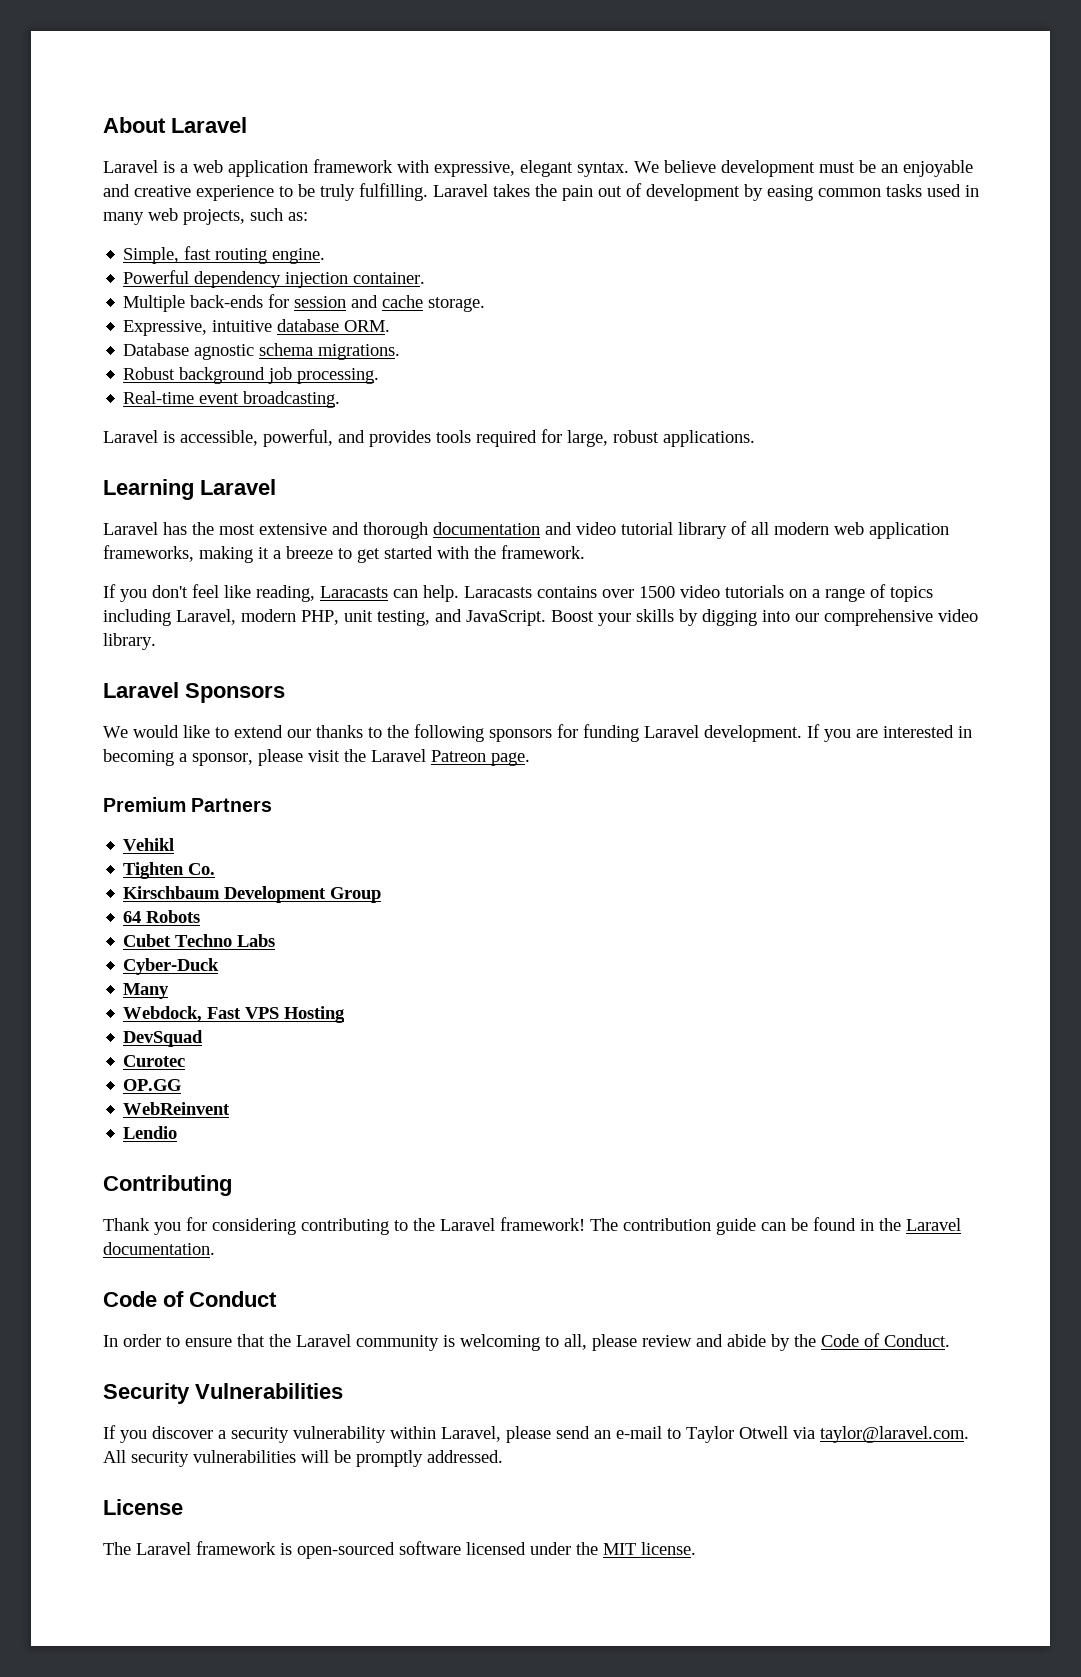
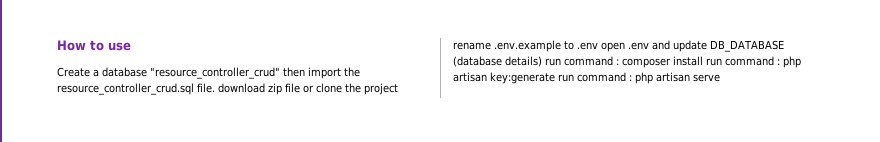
[103,117,247,133] [103,159,973,177] [103,183,979,201] [103,208,308,225] [123,246,326,264] [123,270,426,288] [123,294,486,312] [123,319,391,336] [123,343,401,360] [123,367,380,384] [123,391,341,408] [103,429,755,447] [103,479,276,500] [103,521,949,539] [103,545,585,563] [103,584,933,602] [103,609,978,626] [103,633,156,650] [103,682,285,703] [103,724,972,742] [103,749,530,766] [103,797,273,812] [123,838,175,851] [123,862,216,879] [123,886,382,903] [123,910,201,923] [123,934,276,947] [123,958,220,975] [123,983,170,999] [123,1006,346,1023] [123,1030,204,1047] [123,1055,186,1067] [123,1079,182,1091] [123,1102,231,1115] [123,1126,178,1139] [103,1175,232,1196] [103,1217,961,1235] [103,1242,215,1255] [103,1291,277,1307] [103,1333,950,1351] [103,1383,343,1404] [103,1425,969,1443] [103,1450,503,1467] [103,1499,183,1515] [103,1541,696,1559] About Laravel // Laravel is a web application framework with expressive, elegant syntax. We believe development must be an enjoyable and creative experience to be truly fulfilling. Laravel takes the pain out of development by easing common tasks used in many web projects, such as: // Simple, fast routing engine. // Powerful dependency injection container. // Multiple back-ends for session and cache storage. // Expressive, intuitive database ORM. // Database agnostic schema migrations. // Robust background job processing. // Real-time event broadcasting. // Laravel is accessible, powerful, and provides tools required for large, robust applications. // Learning Laravel // Laravel has the most extensive and thorough documentation and video tutorial library of all modern web application frameworks, making it a breeze to get started with the framework. // If you don't feel like reading, Laracasts can help. Laracasts contains over 1500 video tutorials on a range of topics including Laravel, modern PHP, unit testing, and JavaScript. Boost your skills by digging into our comprehensive video library. // Laravel Sponsors // We would like to extend our thanks to the following sponsors for funding Laravel development. If you are interested in becoming a sponsor, please visit the Laravel Patreon page. // Premium Partners // Vehikl // Tighten Co. // Kirschbaum Development Group // 64 Robots // Cubet Techno Labs // Cyber-Duck // Many // Webdock, Fast VPS Hosting // DevSquad // Curotec // OP.GG // WebReinvent // Lendio // Contributing // Thank you for considering contributing to the Laravel framework! The contribution guide can be found in the Laravel documentation. // Code of Conduct // In order to ensure that the Laravel community is welcoming to all, please review and abide by the Code of Conduct. // Security Vulnerabilities // If you discover a security vulnerability within Laravel, please send an e-mail to Taylor Otwell via taylor@laravel.com. All security vulnerabilities will be promptly addressed. // License // The Laravel framework is open-sourced software licensed under the MIT license. -> [57,40,131,51] [57,67,360,79] [57,83,398,95] [453,40,784,52] [453,56,801,68] [453,72,720,84] How to use // Create a database "resource_controller_crud" then import the resource_controller_crud.sql file. download zip file or clone the project rename .env.example to .env open .env and update DB_DATABASE (database details) run command : composer install run command : php artisan key:generate run command : php artisan serve

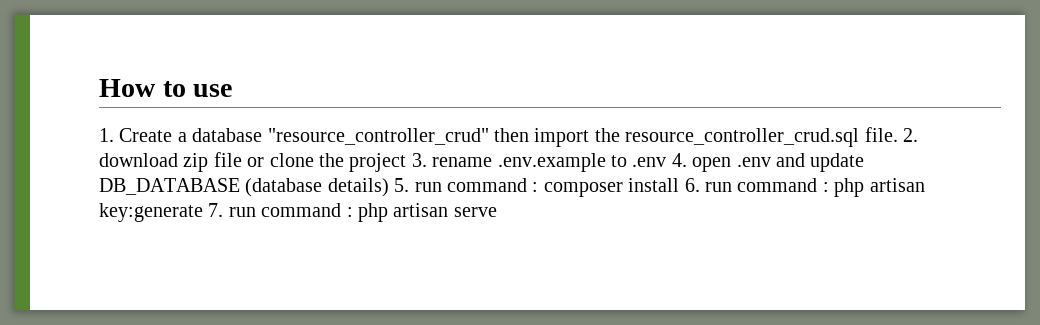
(131, 46) none -> [99,128,114,142] 1.
(215, 88) none -> [902,128,918,142] 2.
(398, 89) none -> [411,153,427,167] 3.
(598, 46) none -> [671,153,687,167] 4.
(542, 61) none -> [394,178,410,192] 5.
(703, 61) none -> [684,178,700,192] 6.
(555, 78) none -> [208,203,224,217] 7.

